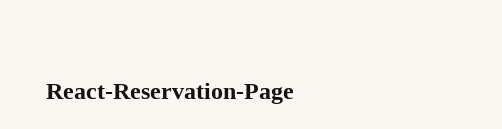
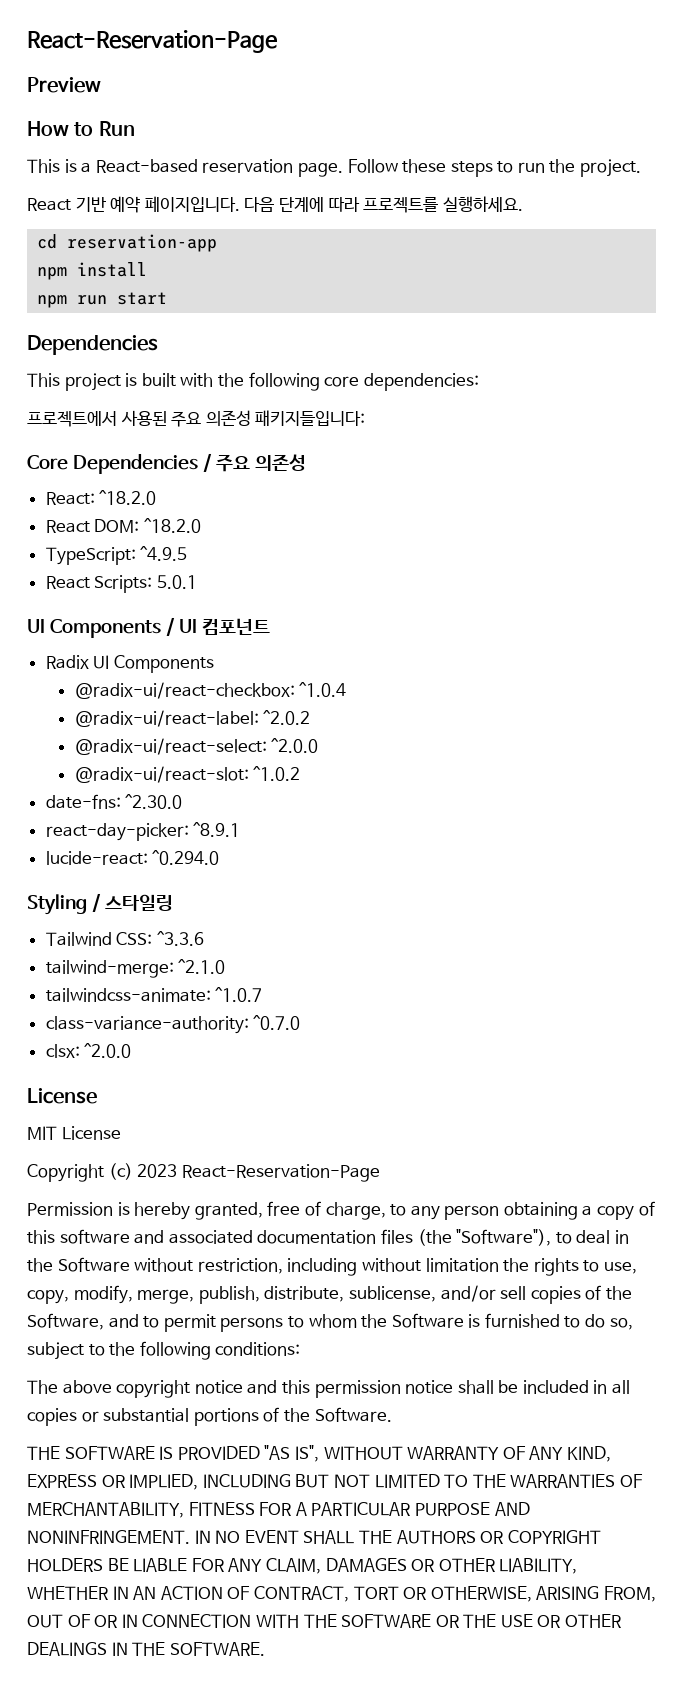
[46,83,294,104] React-Reservation-Page -> [27,30,278,53] [27,77,101,93] [27,121,135,136] [27,159,642,177] [27,196,523,213] [37,234,218,252] [37,262,148,280] [37,292,168,308] [27,335,158,355] [27,372,479,391] [27,410,366,427] [27,453,306,474] [45,490,157,505] [45,518,201,533] [45,546,188,565] [45,575,197,593] [27,617,270,638] [45,655,214,673] [74,682,347,699] [74,710,311,727] [74,738,319,755] [74,766,301,783] [45,794,183,809] [45,822,241,841] [45,850,220,865] [27,893,173,915] [45,931,204,946] [45,959,226,978] [45,987,263,1002] [45,1015,301,1034] [45,1043,132,1058] [27,1088,97,1104] [27,1126,121,1140] [27,1163,380,1182] [27,1201,655,1220] [27,1229,629,1246] [27,1257,637,1276] [27,1285,632,1304] [27,1313,633,1332] [27,1341,301,1360] [27,1380,631,1398] [27,1407,392,1426] [27,1445,611,1462] [27,1474,643,1490] [27,1502,530,1518] [27,1530,601,1544] [27,1558,578,1574] [27,1586,656,1602] [27,1614,623,1628] [27,1642,265,1656] React-Reservation-Page // Preview // How to Run // This is a React-based reservation page. Follow these steps to run the project. // React 기반 예약 페이지입니다. 다음 단계에 따라 프로젝트를 실행하세요. // cd reservation-app // npm install // npm run start // Dependencies // This project is built with the following core dependencies: // 프로젝트에서 사용된 주요 의존성 패키지들입니다: // Core Dependencies / 주요 의존성 // React: ^18.2.0 // React DOM: ^18.2.0 // TypeScript: ^4.9.5 // React Scripts: 5.0.1 // UI Components / UI 컴포넌트 // Radix UI Components // @radix-ui/react-checkbox: ^1.0.4 // @radix-ui/react-label: ^2.0.2 // @radix-ui/react-select: ^2.0.0 // @radix-ui/react-slot: ^1.0.2 // date-fns: ^2.30.0 // react-day-picker: ^8.9.1 // lucide-react: ^0.294.0 // Styling / 스타일링 // Tailwind CSS: ^3.3.6 // tailwind-merge: ^2.1.0 // tailwindcss-animate: ^1.0.7 // class-variance-authority: ^0.7.0 // clsx: ^2.0.0 // License // MIT License // Copyright (c) 2023 React-Reservation-Page // Permission is hereby granted, free of charge, to any person obtaining a copy of this software and associated documentation files (the "Software"), to deal in the Software without restriction, including without limitation the rights to use, copy, modify, merge, publish, distribute, sublicense, and/or sell copies of the Software, and to permit persons to whom the Software is furnished to do so, subject to the following conditions: // The above copyright notice and this permission notice shall be included in all copies or substantial portions of the Software. // THE SOFTWARE IS PROVIDED "AS IS", WITHOUT WARRANTY OF ANY KIND, EXPRESS OR IMPLIED, INCLUDING BUT NOT LIMITED TO THE WARRANTIES OF MERCHANTABILITY, FITNESS FOR A PARTICULAR PURPOSE AND NONINFRINGEMENT. IN NO EVENT SHALL THE AUTHORS OR COPYRIGHT HOLDERS BE LIABLE FOR ANY CLAIM, DAMAGES OR OTHER LIABILITY, WHETHER IN AN ACTION OF CONTRACT, TORT OR OTHERWISE, ARISING FROM, OUT OF OR IN CONNECTION WITH THE SOFTWARE OR THE USE OR OTHER DEALINGS IN THE SOFTWARE.

